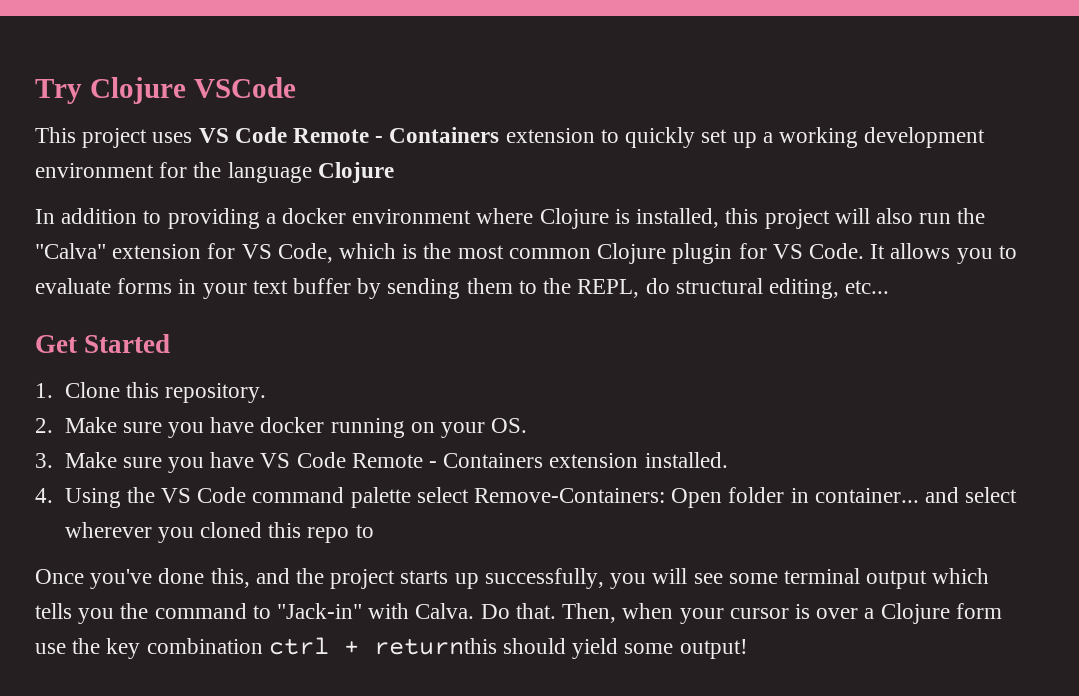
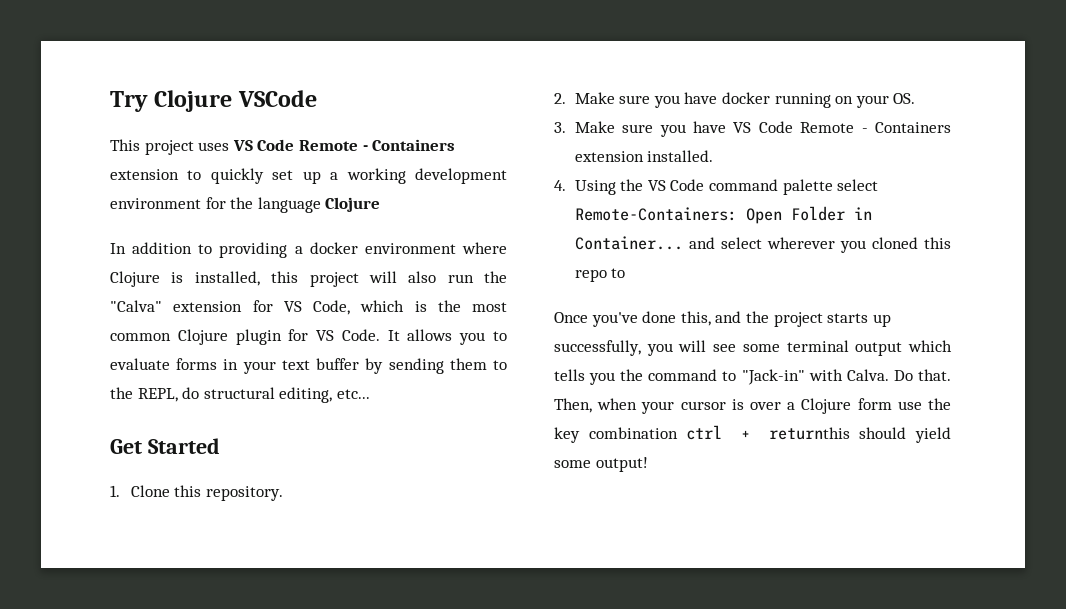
[473,487,919,508] Remove-Containers: Open folder in container... -> [574,206,872,224] [574,236,683,250] Remote-Containers: Open Folder in Container...

